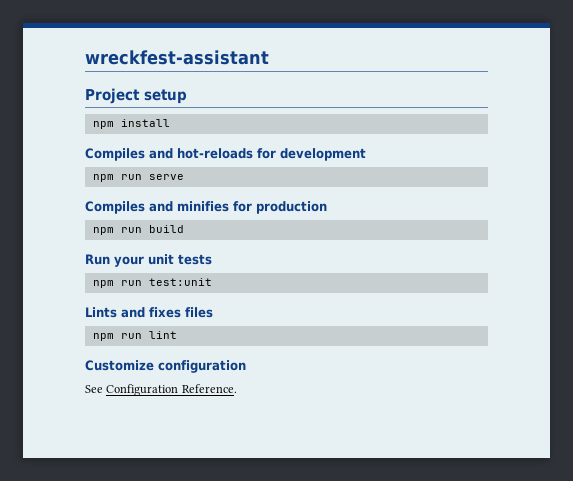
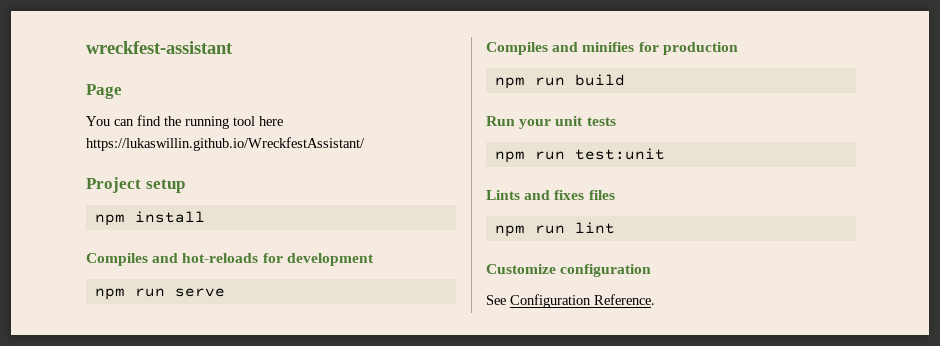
(269, 57) none -> [86,84,122,99] [86,115,283,129] [86,137,365,151] // Page // You can find the running tool here https://lukaswillin.github.io/WreckfestAssistant/

